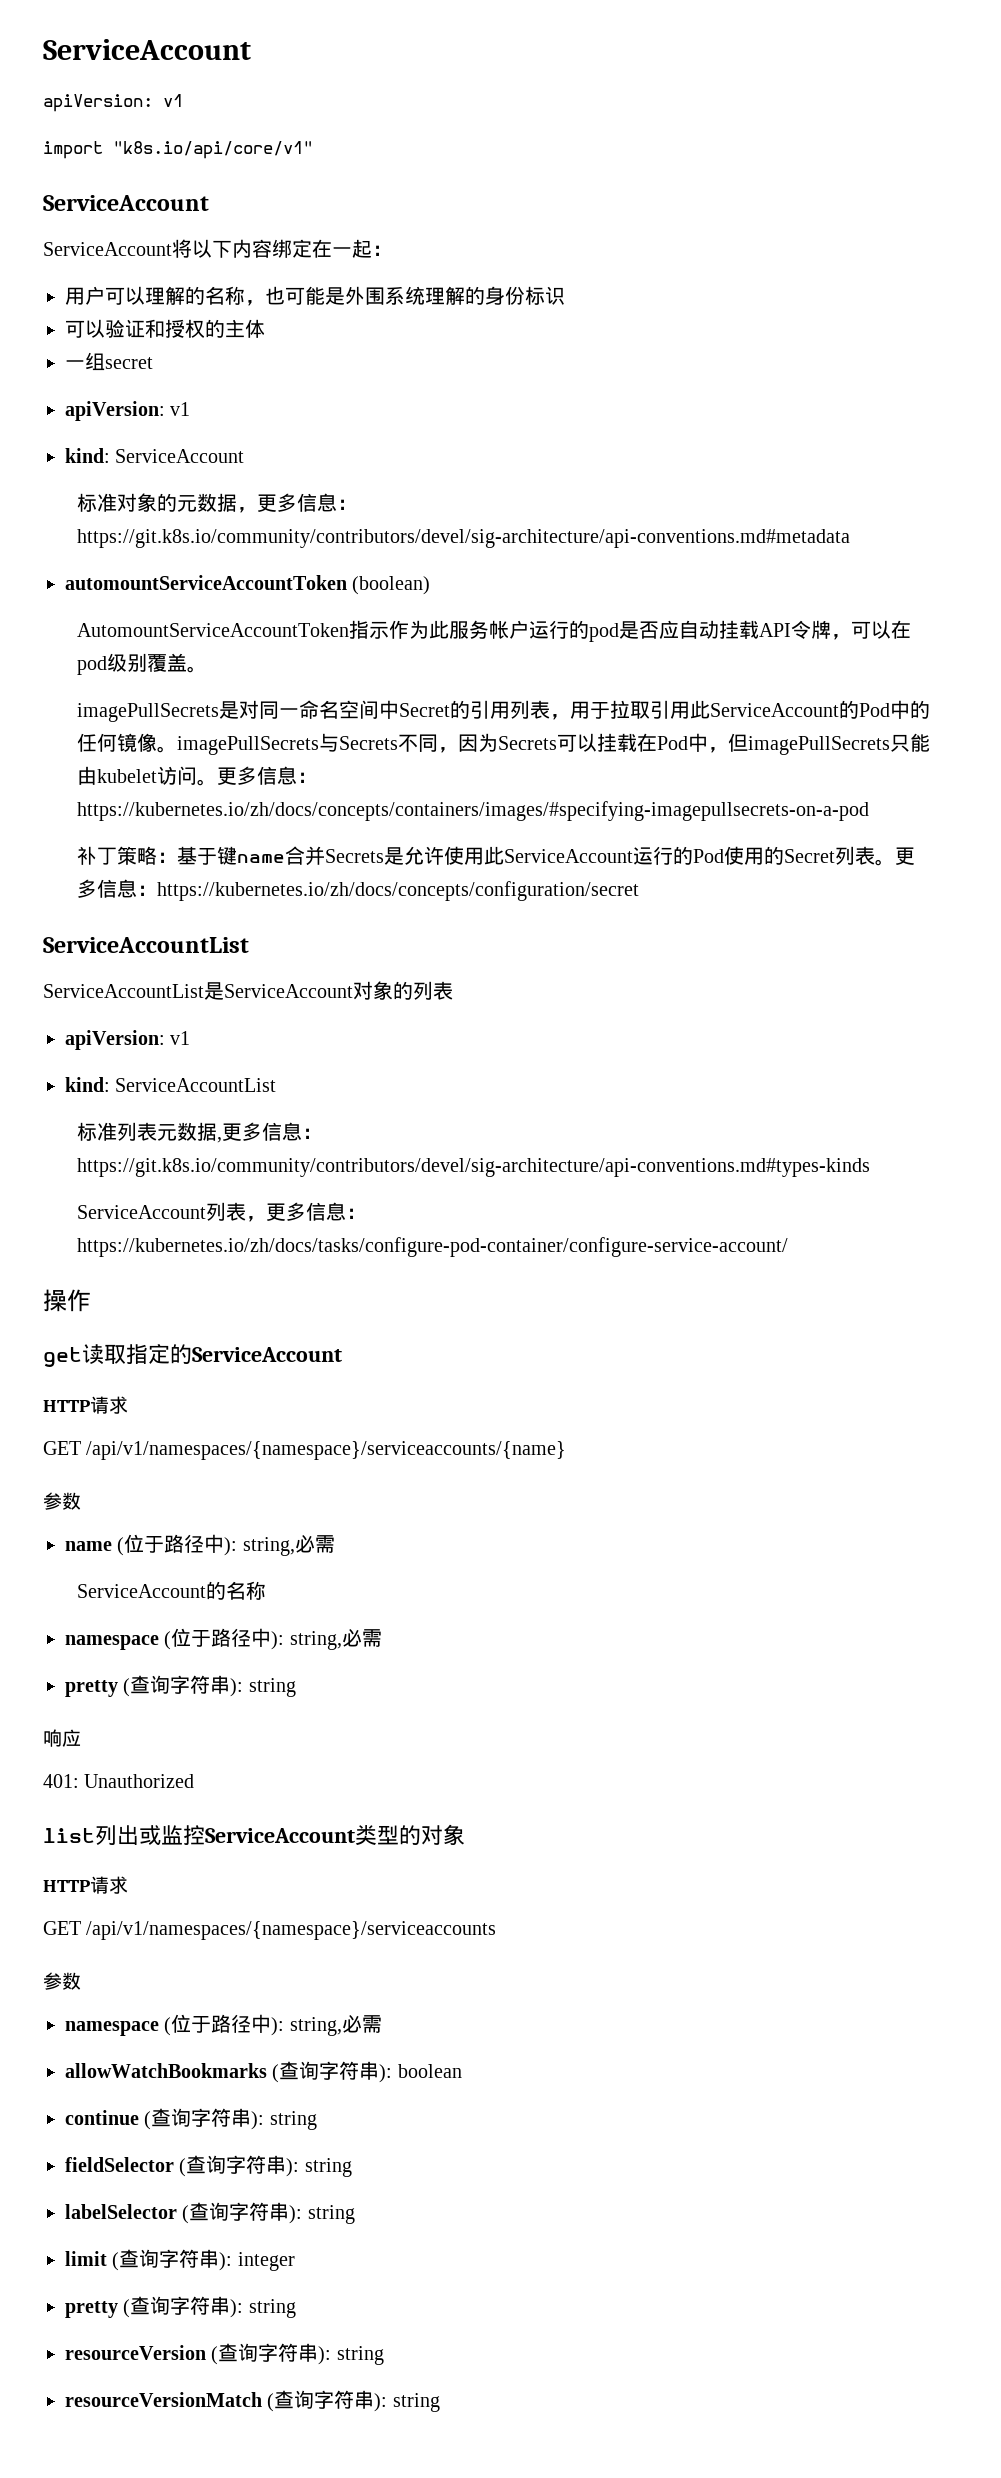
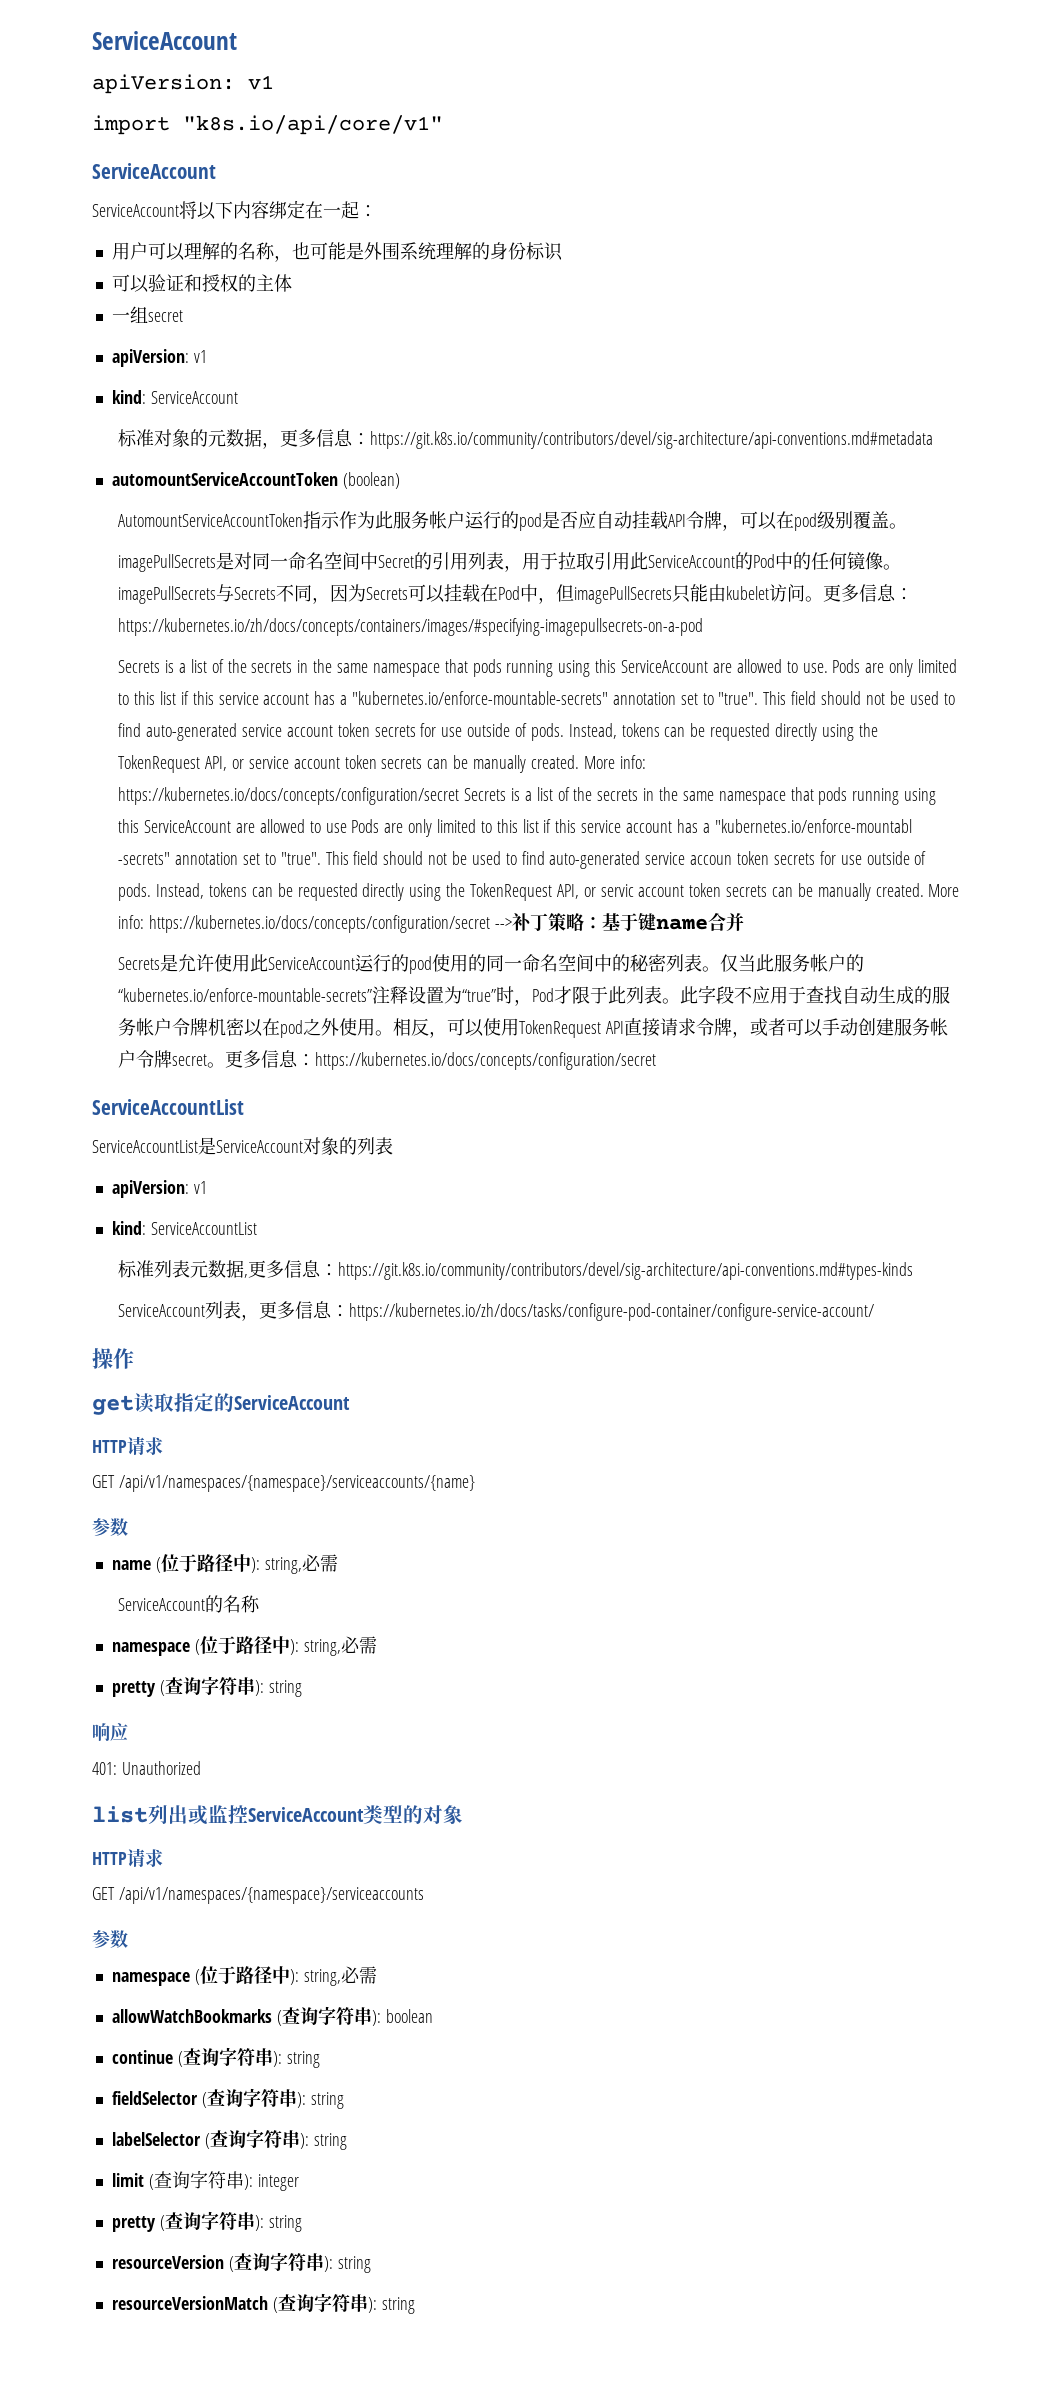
(869, 811) none -> [118,659,957,677] [118,691,955,705] [118,723,878,741] [118,755,646,773] [118,787,937,805] [118,819,912,837] [118,851,927,869] [118,883,960,901] [118,915,513,933] Secrets is a list of the secrets in the same namespace that pods running using this ServiceAccount are allowed to use. Pods are only limited to this list if this service account has a "kubernetes.io/enforce-mountable-secrets" annotation set to "true". This field should not be used to find auto-generated service account token secrets for use outside of pods. Instead, tokens can be requested directly using the TokenRequest API, or service account token secrets can be manually created. More info: https://kubernetes.io/docs/concepts/configuration/secret Secrets is a list of the secrets in the same namespace that pods running using this ServiceAccount are allowed to use Pods are only limited to this list if this service account has a "kubernetes.io/enforce-mountabl -secrets" annotation set to "true". This field should not be used to find auto-generated service accoun token secrets for use outside of pods. Instead, tokens can be requested directly using the TokenRequest API, or servic account token secrets can be manually created. More info: https://kubernetes.io/docs/concepts/configuration/secret -->
(325, 856) none -> (745, 922) //
[692,846,915,866] [76,879,639,901] Pod使用的Secret列表。更多信息：https://kubernetes.io/zh/docs/concepts/configuration/secret -> [409,954,865,974] [118,985,951,1006] [118,1018,949,1038] [118,1050,657,1070] pod使用的同一命名空间中的秘密列表。仅当此服务帐户的“kubernetes.io/enforce-mountable-secrets”注释设置为“true”时，Pod才限于此列表。此字段不应用于查找自动生成的服务帐户令牌机密以在pod之外使用。相反，可以使用TokenRequest API直接请求令牌，或者可以手动创建服务帐户令牌secret。更多信息：https://kubernetes.io/docs/concepts/configuration/secret

